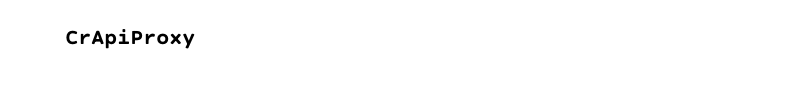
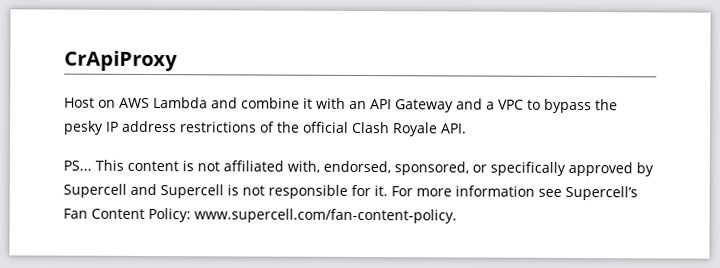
(195, 39) none -> [64,97,618,114] [63,120,467,137] [63,159,654,177] [63,183,638,201] [63,208,457,224] // Host on AWS Lambda and combine it with an API Gateway and a VPC to bypass the pesky IP address restrictions of the official Clash Royale API. // PS... This content is not affiliated with, endorsed, sponsored, or specifically approved by Supercell and Supercell is not responsible for it. For more information see Supercell’s Fan Content Policy: www.supercell.com/fan-content-policy.

